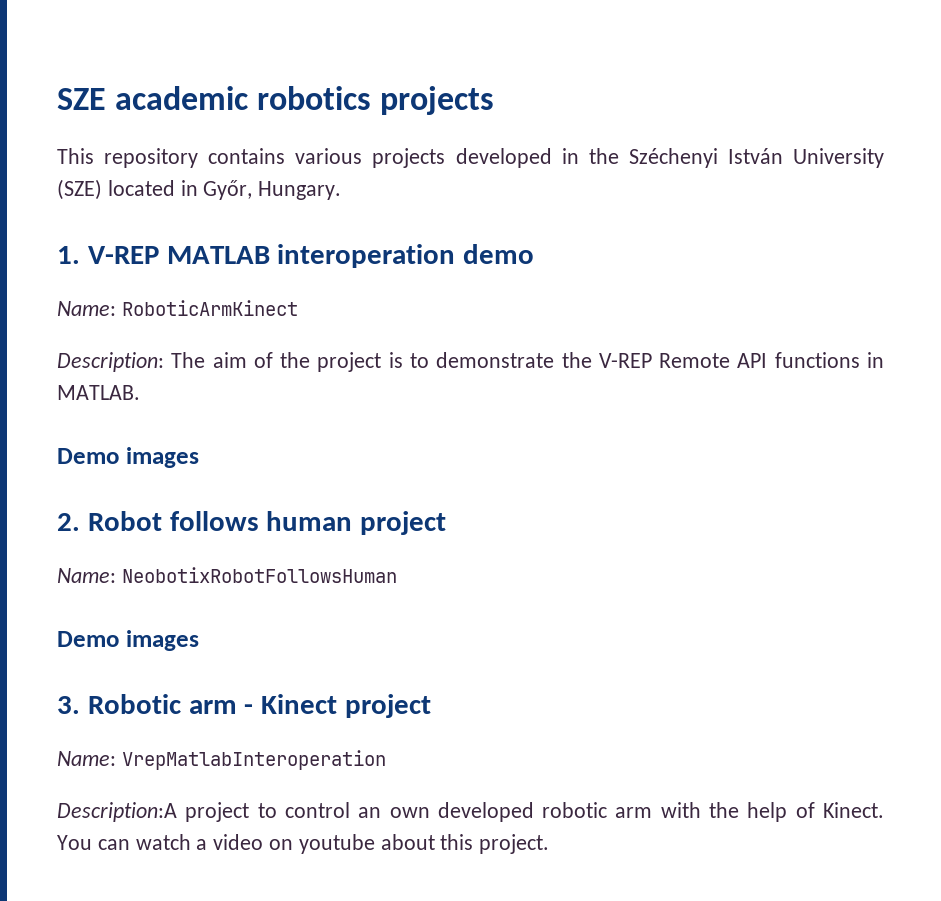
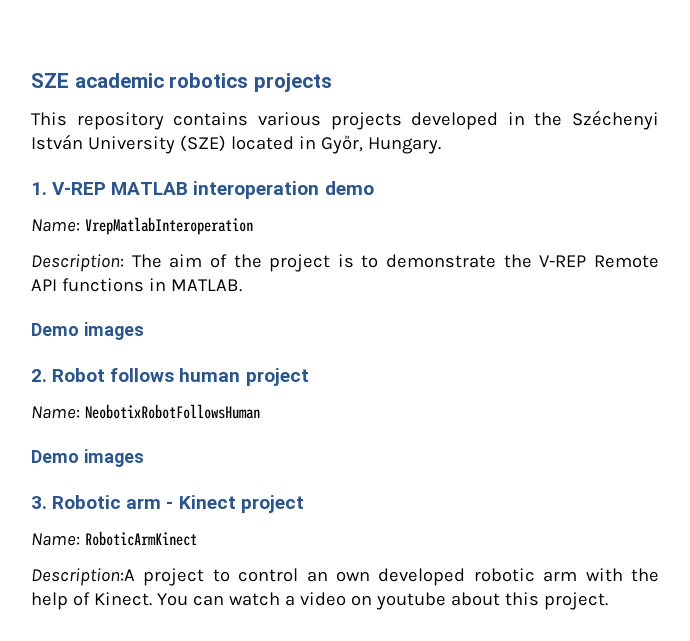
[121,300,298,316] RoboticArmKinect -> [84,217,253,235] VrepMatlabInteroperation
[121,750,386,770] VrepMatlabInteroperation -> [84,531,197,546] RoboticArmKinect

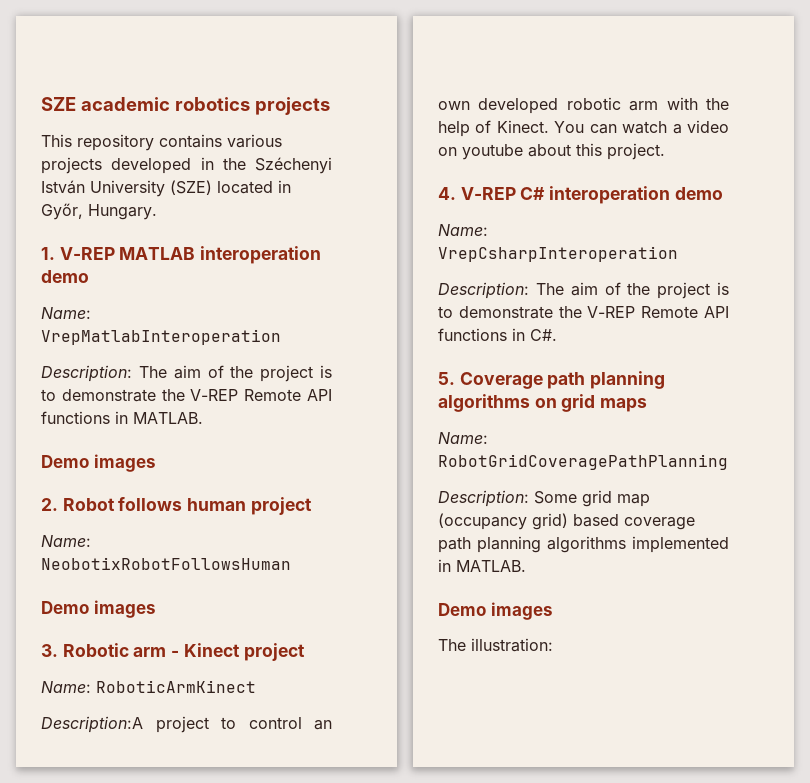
(608, 601) none -> [438,186,723,204] [438,224,488,236] [438,246,678,262] [438,282,729,299] [438,306,729,319] [438,328,557,341] [438,371,666,389] [438,394,648,412] [438,432,488,444] [438,454,728,470] [438,490,650,507] [438,513,695,530] [438,536,729,553] [438,559,526,572] [438,602,553,620] [438,638,553,652] // 4. V-REP C# interoperation demo // Name: VrepCsharpInteroperation // Description: The aim of the project is to demonstrate the V-REP Remote API functions in C#. // 5. Coverage path planning algorithms on grid maps // Name: RobotGridCoveragePathPlanning // Description: Some grid map (occupancy grid) based coverage path planning algorithms implemented in MATLAB. // Demo images // The illustration:

